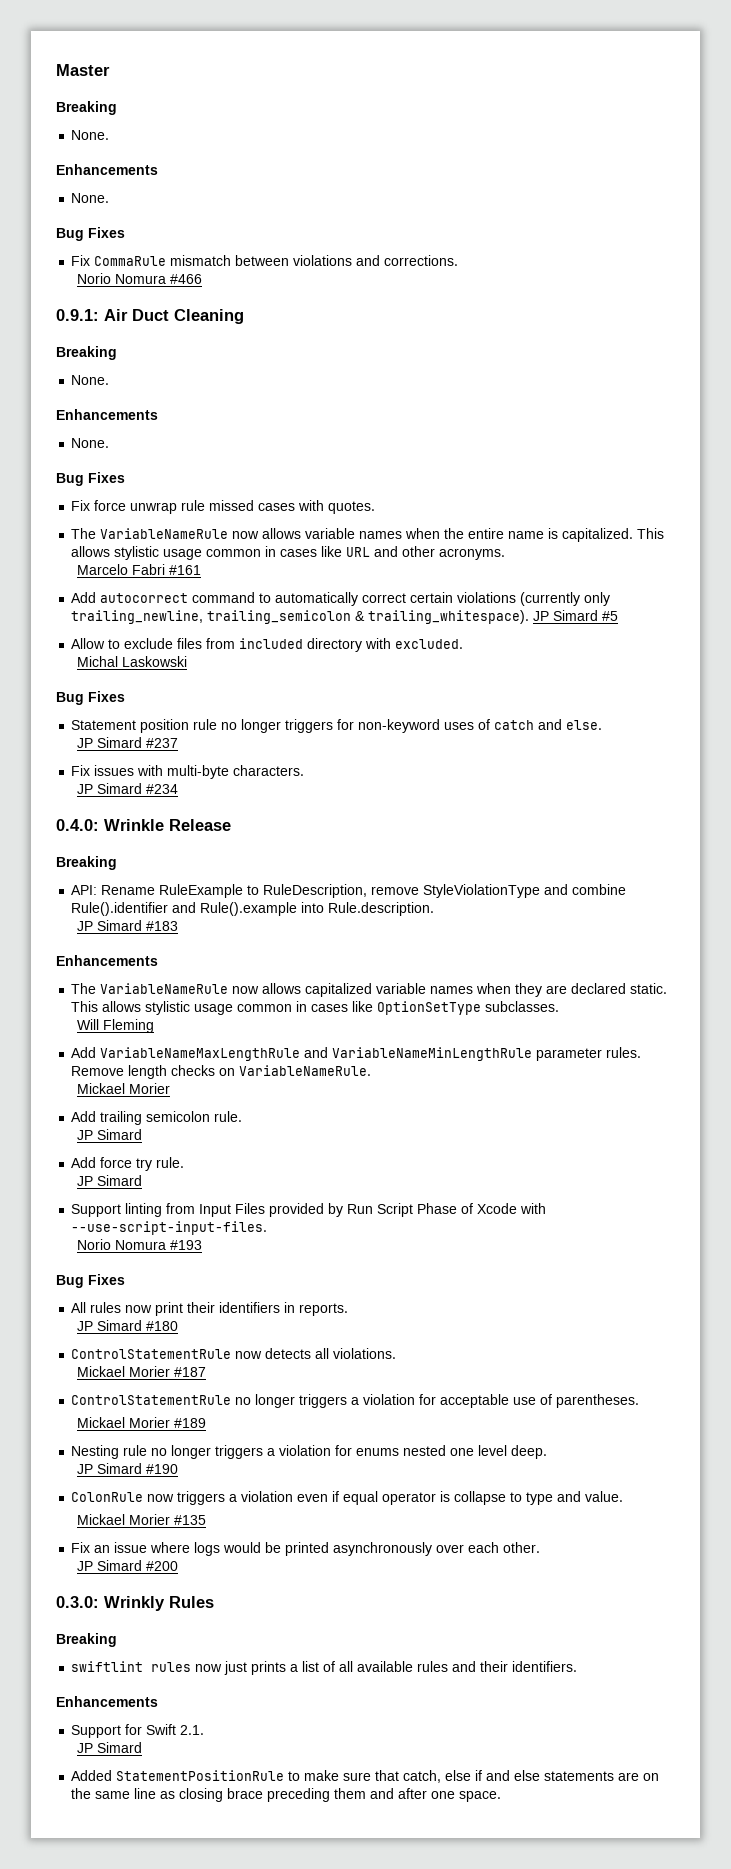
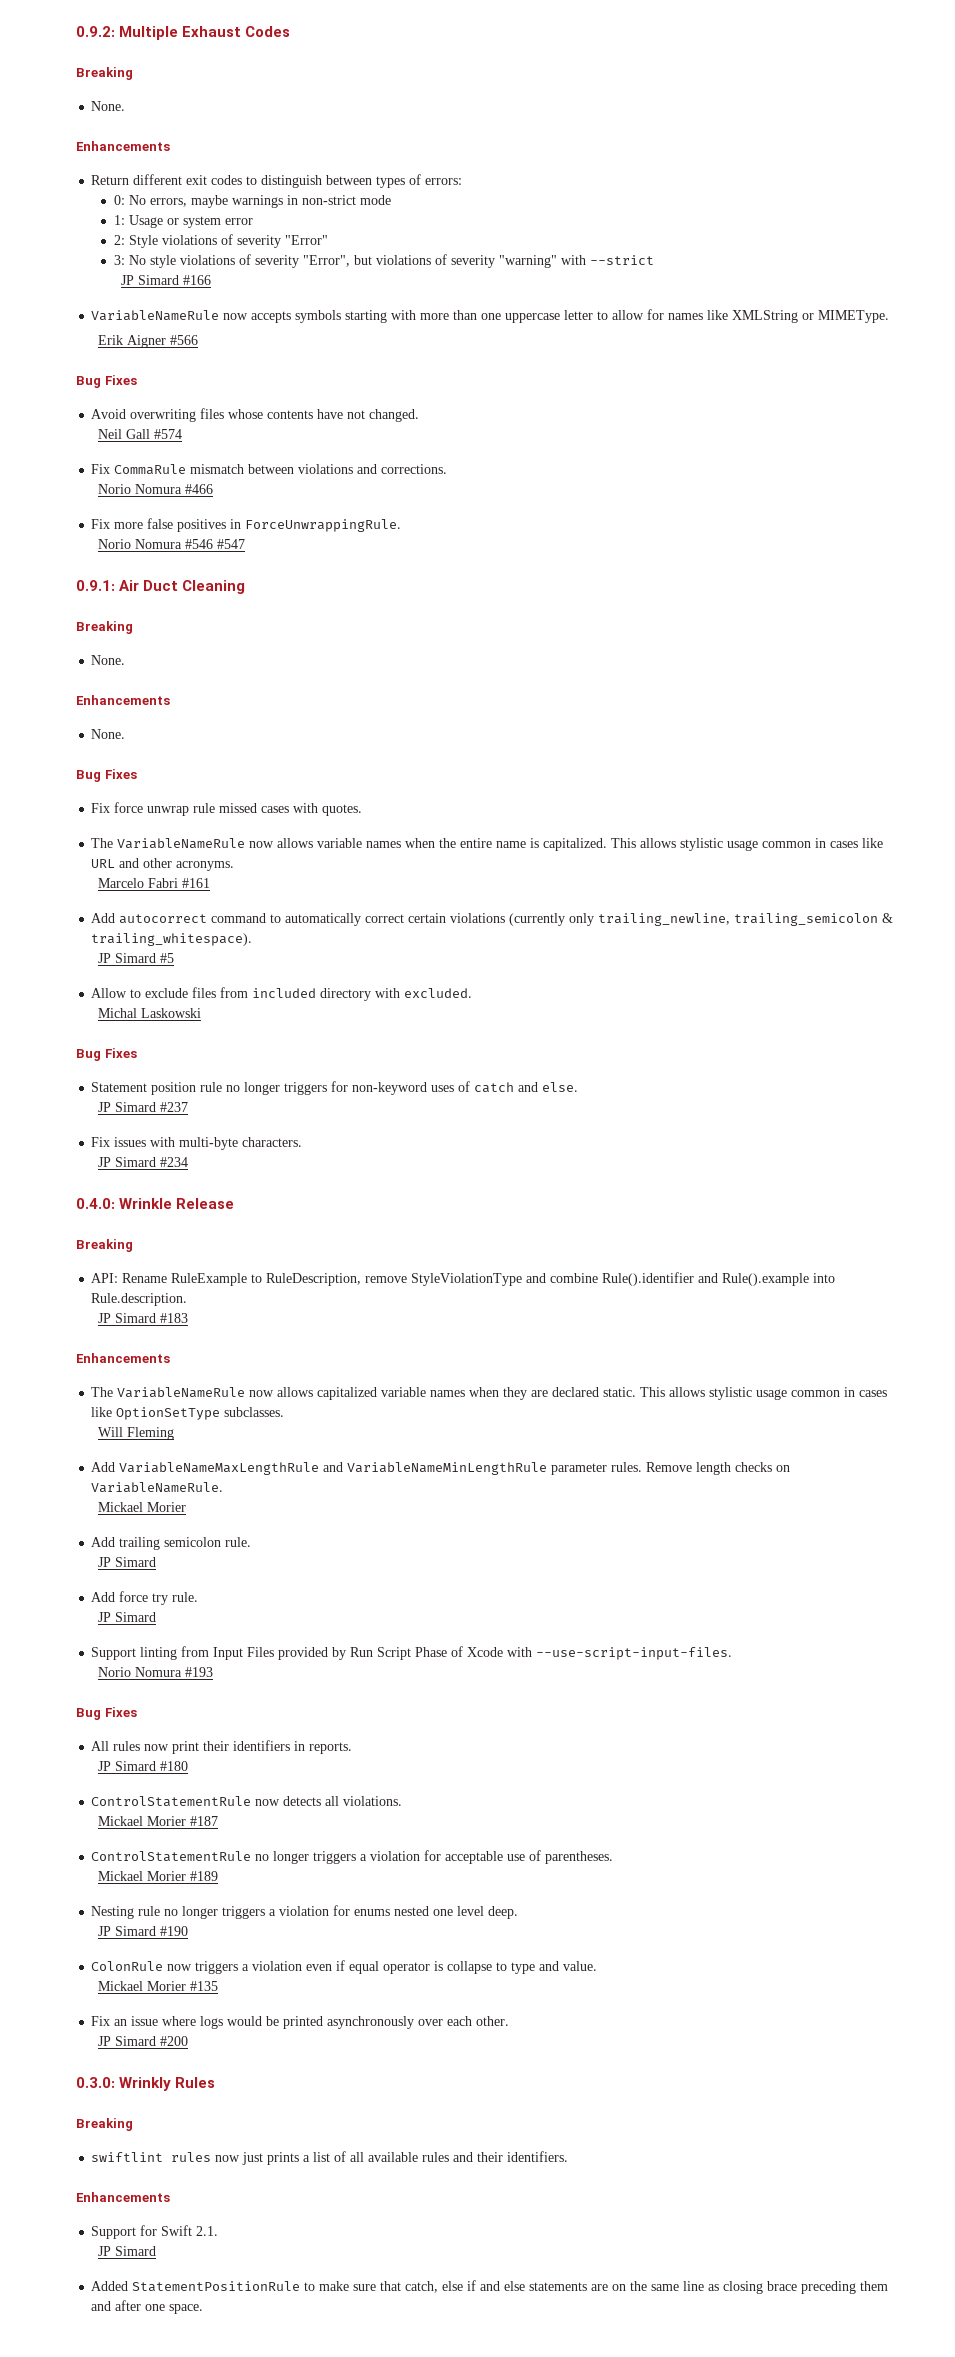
[56,64,110,76] [56,101,117,115] [71,130,110,140] [56,164,158,175] [71,193,110,203] [56,227,125,241] Master // Breaking // None. // Enhancements // None. // Bug Fixes -> [76,26,291,40] [76,67,133,80] [91,101,126,111] [76,141,170,151] [91,174,463,188] [113,195,391,208] [113,215,253,228] [113,234,328,248] [113,254,654,268] [120,275,211,285] [91,309,890,323] [98,335,199,348] [76,375,137,388] [91,408,420,422] [98,429,183,439] 0.9.2: Multiple Exhaust Codes // Breaking // None. // Enhancements // Return different exit codes to distinguish between types of errors: // 0: No errors, maybe warnings in non-strict mode // 1: Usage or system error // 2: Style violations of severity "Error" // 3: No style violations of severity "Error", but violations of severity "warning" with --strict // JP Simard #166 // VariableNameRule now accepts symbols starting with more than one uppercase letter to allow for names like XMLString or MIMEType. // Erik Aigner #566 // Bug Fixes // Avoid overwriting files whose contents have not changed. // Neil Gall #574
(202, 279) none -> [91,518,402,532] [98,539,246,549] // Fix more false positives in ForceUnwrappingRule. // Norio Nomura #546 #547
(530, 617) none -> (253, 939) //

